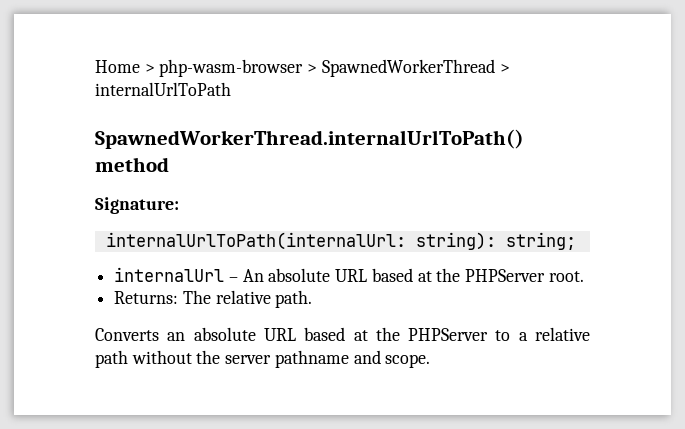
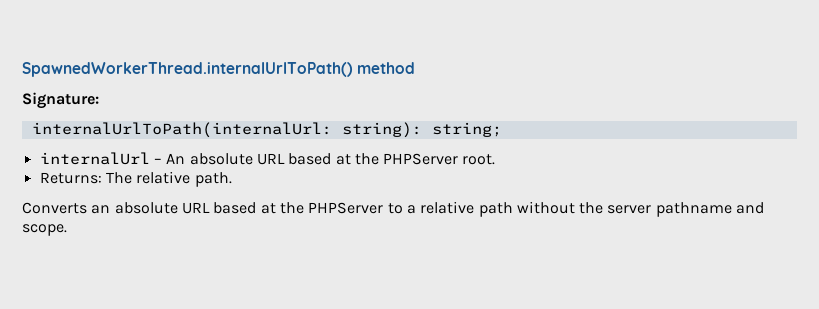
[95,59,510,77] [95,82,231,96] Home > php-wasm-browser > SpawnedWorkerThread > internalUrlToPath // -> (22, 69) none

